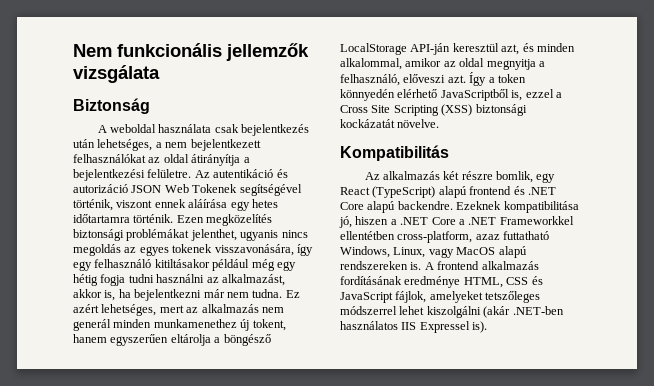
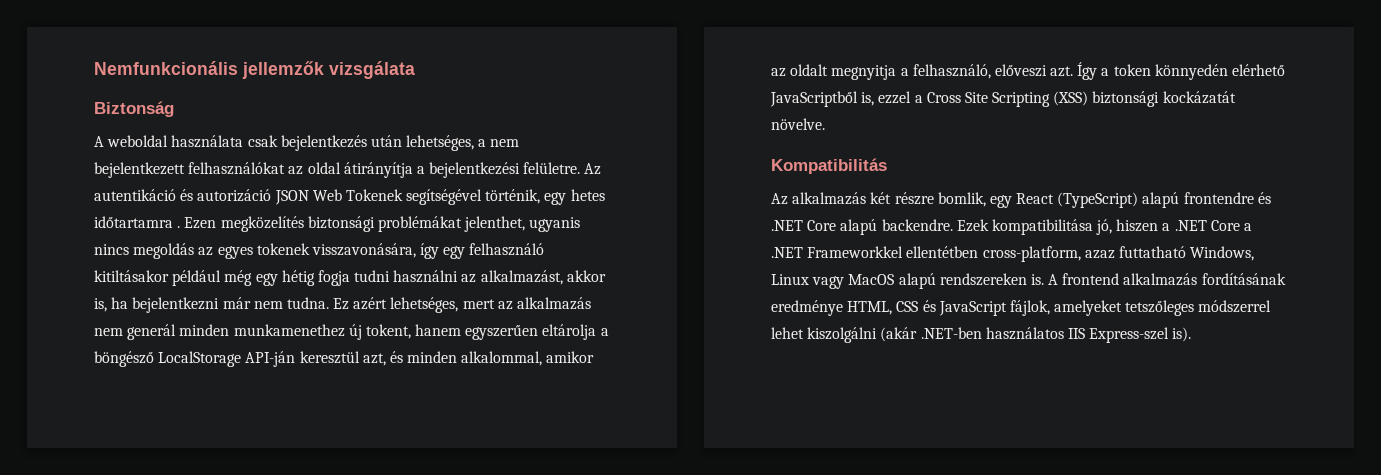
[73,43,222,57] Nem funkcionális -> [94,61,238,75] Nemfunkcionális
[116,199,228,208] viszont ennek aláírása -> (541, 196) none
[133,214,174,223] történik. -> [177,226,181,228] .
[459,58,485,67] oldal -> [790,64,829,76] oldalt
[469,186,512,195] frontend -> [1183,192,1254,204] frontendre
[456,201,502,210] Ezeknek -> [956,219,989,232] Ezek
[393,247,426,258] Linux, -> [771,274,809,285] Linux
[419,321,470,333] Expressel -> [1089,327,1170,343] Express-szel

